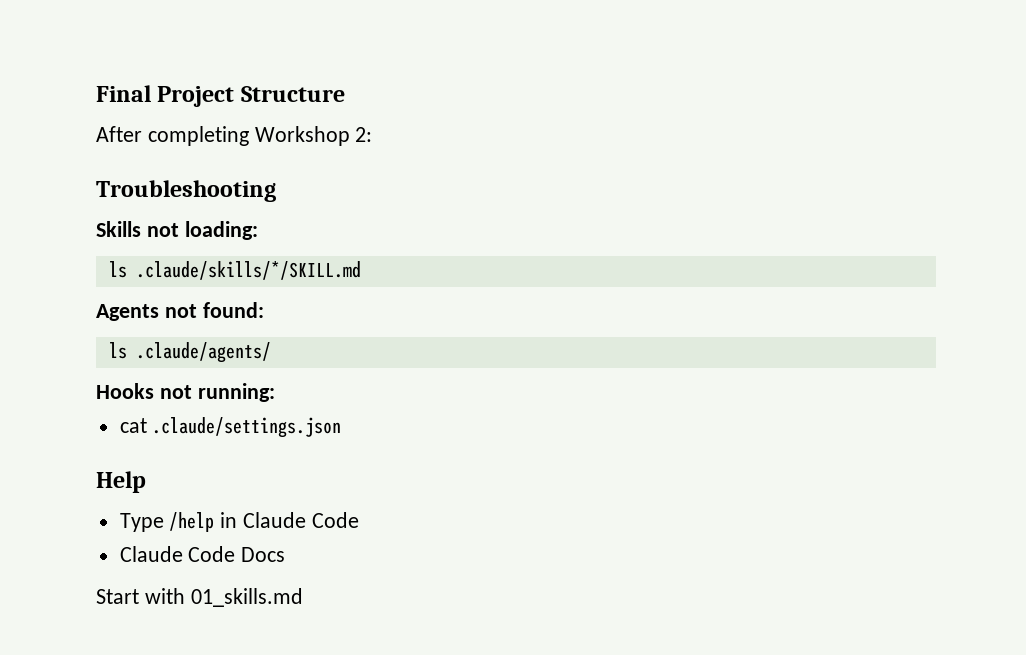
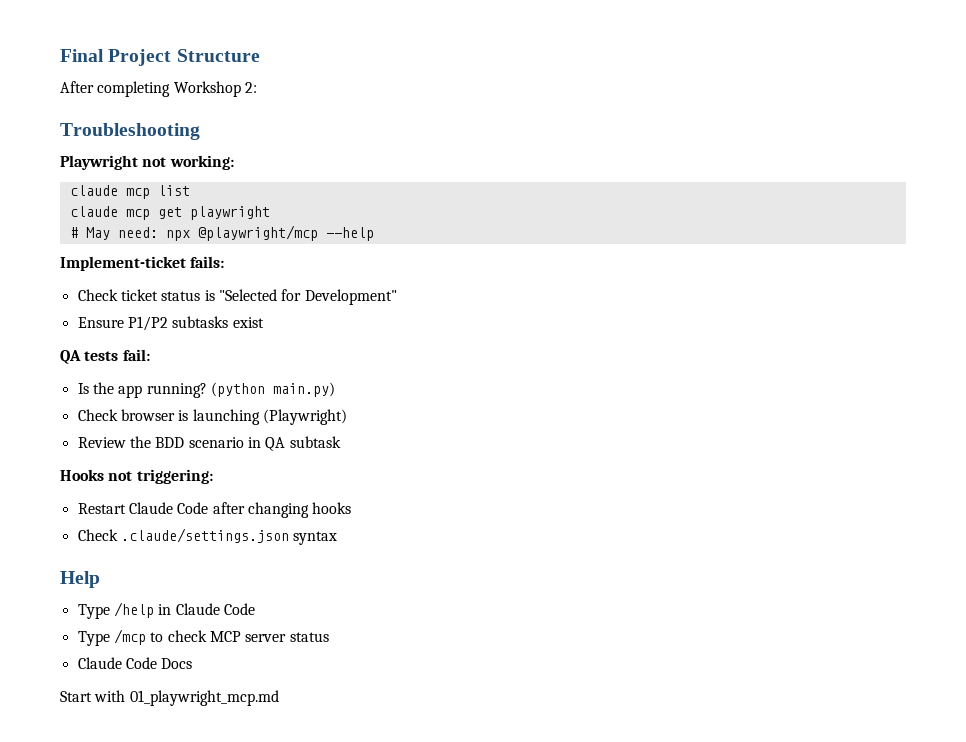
[96,221,258,240] [108,261,361,280] [96,302,264,321] [108,342,271,363] [96,383,275,402] [119,418,147,433] Skills not loading: // ls .claude/skills/*/SKILL.md // Agents not found: // ls .claude/agents/ // Hooks not running: // cat -> [60,155,234,170] [69,185,190,199] [69,206,270,220] [69,225,374,241] [60,256,225,271] [77,289,397,305] [77,316,264,331] [60,349,150,364] [77,382,335,398] [77,409,347,425] [77,436,341,451] [60,469,213,484] [77,502,352,518] [77,529,118,541] Playwright not working: // claude mcp list // claude mcp get playwright // # May need: npx @playwright/mcp --help // Implement-ticket fails: // Check ticket status is "Selected for Development" // Ensure P1/P2 subtasks exist // QA tests fail: // Is the app running? (python main.py) // Check browser is launching (Playwright) // Review the BDD scenario in QA subtask // Hooks not triggering: // Restart Claude Code after changing hooks // Check
(342, 427) none -> [293,531,338,545] syntax
(359, 520) none -> [77,629,329,646] // Type /mcp to check MCP server status
[190,588,303,607] 01_skills.md -> [129,690,279,706] 01_playwright_mcp.md

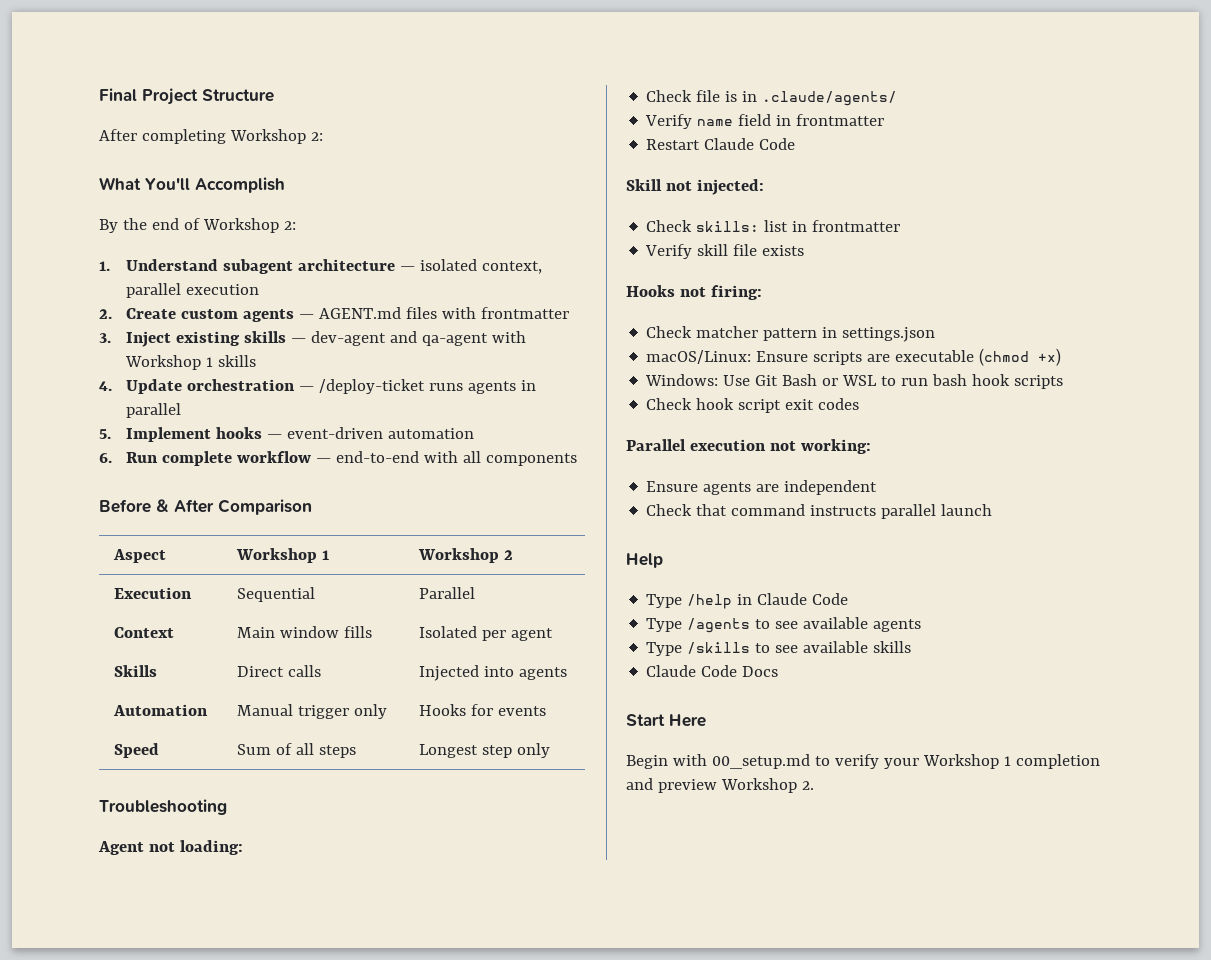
[60,123,200,140] [60,155,234,170] [69,185,190,199] [69,206,270,220] [69,225,374,241] [60,256,225,271] [77,289,397,305] [77,316,264,331] [60,349,150,364] [77,382,335,398] [77,409,347,425] [77,436,341,451] [60,469,213,484] [77,502,352,518] [77,528,338,545] Troubleshooting // Playwright not working: // claude mcp list // claude mcp get playwright // # May need: npx @playwright/mcp --help // Implement-ticket fails: // Check ticket status is "Selected for Development" // Ensure P1/P2 subtasks exist // QA tests fail: // Is the app running? (python main.py) // Check browser is launching (Playwright) // Review the BDD scenario in QA subtask // Hooks not triggering: // Restart Claude Code after changing hooks // Check .claude/settings.json syntax -> [99,177,285,193] [99,218,296,233] [99,259,542,274] [125,283,259,298] [99,307,569,322] [99,331,526,347] [124,355,256,370] [99,379,536,394] [125,403,181,418] [99,427,474,442] [99,451,577,466] [99,499,312,515] [112,549,166,563] [235,548,329,563] [417,548,513,563] [113,587,192,599] [236,587,315,602] [418,587,475,599] [113,627,174,638] [236,626,372,638] [418,626,553,641] [113,665,157,677] [236,665,321,677] [418,665,567,681] [112,704,208,716] [236,704,387,719] [418,704,546,716] [113,743,159,758] [236,743,356,758] [418,743,550,758] [99,799,227,815] [98,840,243,855] [646,90,898,106] [645,114,885,129] [646,138,796,150] [626,179,764,195] [646,220,901,232] [645,244,805,259] [626,285,762,300] [646,326,936,342] [646,348,1062,366] [645,374,1064,389] [646,398,860,413] [626,439,871,454] [646,480,878,495] [646,504,993,519] What You'll Accomplish // By the end of Workshop 2: // 1. Understand subagent architecture — isolated context, parallel execution // 2. Create custom agents — AGENT.md files with frontmatter // 3. Inject existing skills — dev-agent and qa-agent with Workshop 1 skills // 4. Update orchestration — /deploy-ticket runs agents in parallel // 5. Implement hooks — event-driven automation // 6. Run complete workflow — end-to-end with all components // Before & After Comparison // Aspect | Workshop 1 | Workshop 2 // Execution | Sequential | Parallel // Context | Main window fills | Isolated per agent // Skills | Direct calls | Injected into agents // Automation | Manual trigger only | Hooks for events // Speed | Sum of all steps | Longest step only // Troubleshooting // Agent not loading: // Check file is in .claude/agents/ // Verify name field in frontmatter // Restart Claude Code // Skill not injected: // Check skills: list in frontmatter // Verify skill file exists // Hooks not firing: // Check matcher pattern in settings.json // macOS/Linux: Ensure scripts are executable (chmod +x) // Windows: Use Git Bash or WSL to run bash hook scripts // Check hook script exit codes // Parallel execution not working: // Ensure agents are independent // Check that command instructs parallel launch
[113,629,329,645] [77,657,193,669] [60,690,279,706] /mcp to check MCP server status // Claude Code Docs // Start with 01_playwright_mcp.md -> [687,617,922,633] [646,641,912,656] [646,665,779,677] [626,714,706,727] [626,754,1100,769] [626,778,814,793] /agents to see available agents // Type /skills to see available skills // Claude Code Docs // Start Here // Begin with 00_setup.md to verify your Workshop 1 completion and preview Workshop 2.

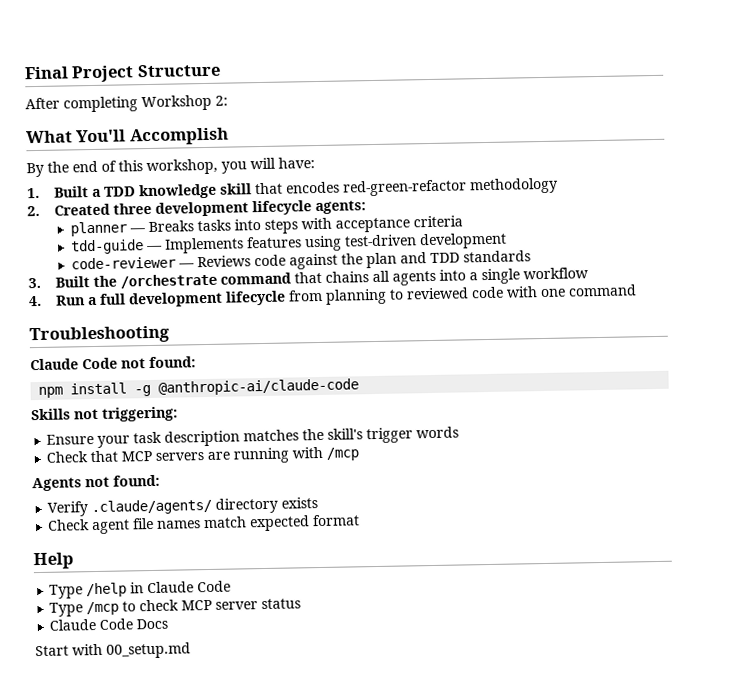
[202,218,296,233] [99,259,542,274] [125,283,259,298] [99,307,569,322] [99,331,526,347] [124,355,256,370] [99,379,536,394] [125,403,181,418] [99,427,474,442] [99,451,577,466] [99,499,312,515] [112,549,166,563] [235,548,329,563] [417,548,513,563] [113,587,192,599] [236,587,315,602] [418,587,475,599] [113,627,174,638] [236,626,372,638] [418,626,553,641] [113,665,157,677] [236,665,321,677] [418,665,567,681] [112,704,208,716] [236,704,387,719] [418,704,546,716] [113,743,159,758] [236,743,356,758] [418,743,550,758] [99,799,227,815] [98,840,243,855] [646,90,898,106] [645,114,885,129] [646,138,796,150] [626,179,764,195] [646,220,901,232] [645,244,805,259] [626,285,762,300] [646,326,936,342] [646,348,1062,366] [645,374,1064,389] [646,398,860,413] [626,439,871,454] [646,480,878,495] [646,504,993,519] Workshop 2: // 1. Understand subagent architecture — isolated context, parallel execution // 2. Create custom agents — AGENT.md files with frontmatter // 3. Inject existing skills — dev-agent and qa-agent with Workshop 1 skills // 4. Update orchestration — /deploy-ticket runs agents in parallel // 5. Implement hooks — event-driven automation // 6. Run complete workflow — end-to-end with all components // Before & After Comparison // Aspect | Workshop 1 | Workshop 2 // Execution | Sequential | Parallel // Context | Main window fills | Isolated per agent // Skills | Direct calls | Injected into agents // Automation | Manual trigger only | Hooks for events // Speed | Sum of all steps | Longest step only // Troubleshooting // Agent not loading: // Check file is in .claude/agents/ // Verify name field in frontmatter // Restart Claude Code // Skill not injected: // Check skills: list in frontmatter // Verify skill file exists // Hooks not firing: // Check matcher pattern in settings.json // macOS/Linux: Ensure scripts are executable (chmod +x) // Windows: Use Git Bash or WSL to run bash hook scripts // Check hook script exit codes // Parallel execution not working: // Ensure agents are independent // Check that command instructs parallel launch -> [118,157,315,176] [27,177,559,200] [27,200,367,217] [69,215,463,237] [70,232,507,255] [70,250,531,270] [28,267,590,289] [29,284,638,308] [29,325,170,345] [30,356,196,371] [38,378,360,398] [31,406,178,422] [46,426,460,448] [46,446,360,464] [32,474,160,492] [47,497,319,517] [47,514,361,535] this workshop, you will have: // 1. Built a TDD knowledge skill that encodes red-green-refactor methodology // 2. Created three development lifecycle agents: // planner — Breaks tasks into steps with acceptance criteria // tdd-guide — Implements features using test-driven development // code-reviewer — Reviews code against the plan and TDD standards // 3. Built the /orchestrate command that chains all agents into a single workflow // 4. Run a full development lifecycle from planning to reviewed code with one command // Troubleshooting // Claude Code not found: // npm install -g @anthropic-ai/claude-code // Skills not triggering: // Ensure your task description matches the skill's trigger words // Check that MCP servers are running with /mcp // Agents not found: // Verify .claude/agents/ directory exists // Check agent file names match expected format
[687,617,922,633] [646,641,912,656] [646,665,779,677] [626,714,706,727] [626,754,1100,769] [626,778,814,793] /agents to see available agents // Type /skills to see available skills // Claude Code Docs // Start Here // Begin with 00_setup.md to verify your Workshop 1 completion and preview Workshop 2. -> [86,598,302,616] [49,618,169,631] [35,642,191,659] /mcp to check MCP server status // Claude Code Docs // Start with 00_setup.md

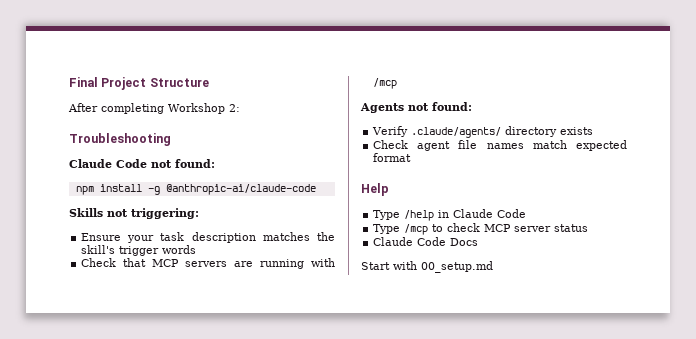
[26,127,229,146] [26,157,315,178] [27,177,559,200] [27,200,367,217] [69,215,463,237] [70,232,507,255] [70,250,531,270] [28,267,590,289] [29,284,638,308] // What You'll Accomplish // By the end of this workshop, you will have: // 1. Built a TDD knowledge skill that encodes red-green-refactor methodology // 2. Created three development lifecycle agents: // planner — Breaks tasks into steps with acceptance criteria // tdd-guide — Implements features using test-driven development // code-reviewer — Reviews code against the plan and TDD standards // 3. Built the /orchestrate command that chains all agents into a single workflow // 4. Run a full development lifecycle from planning to reviewed code with one command -> (240, 108) none

